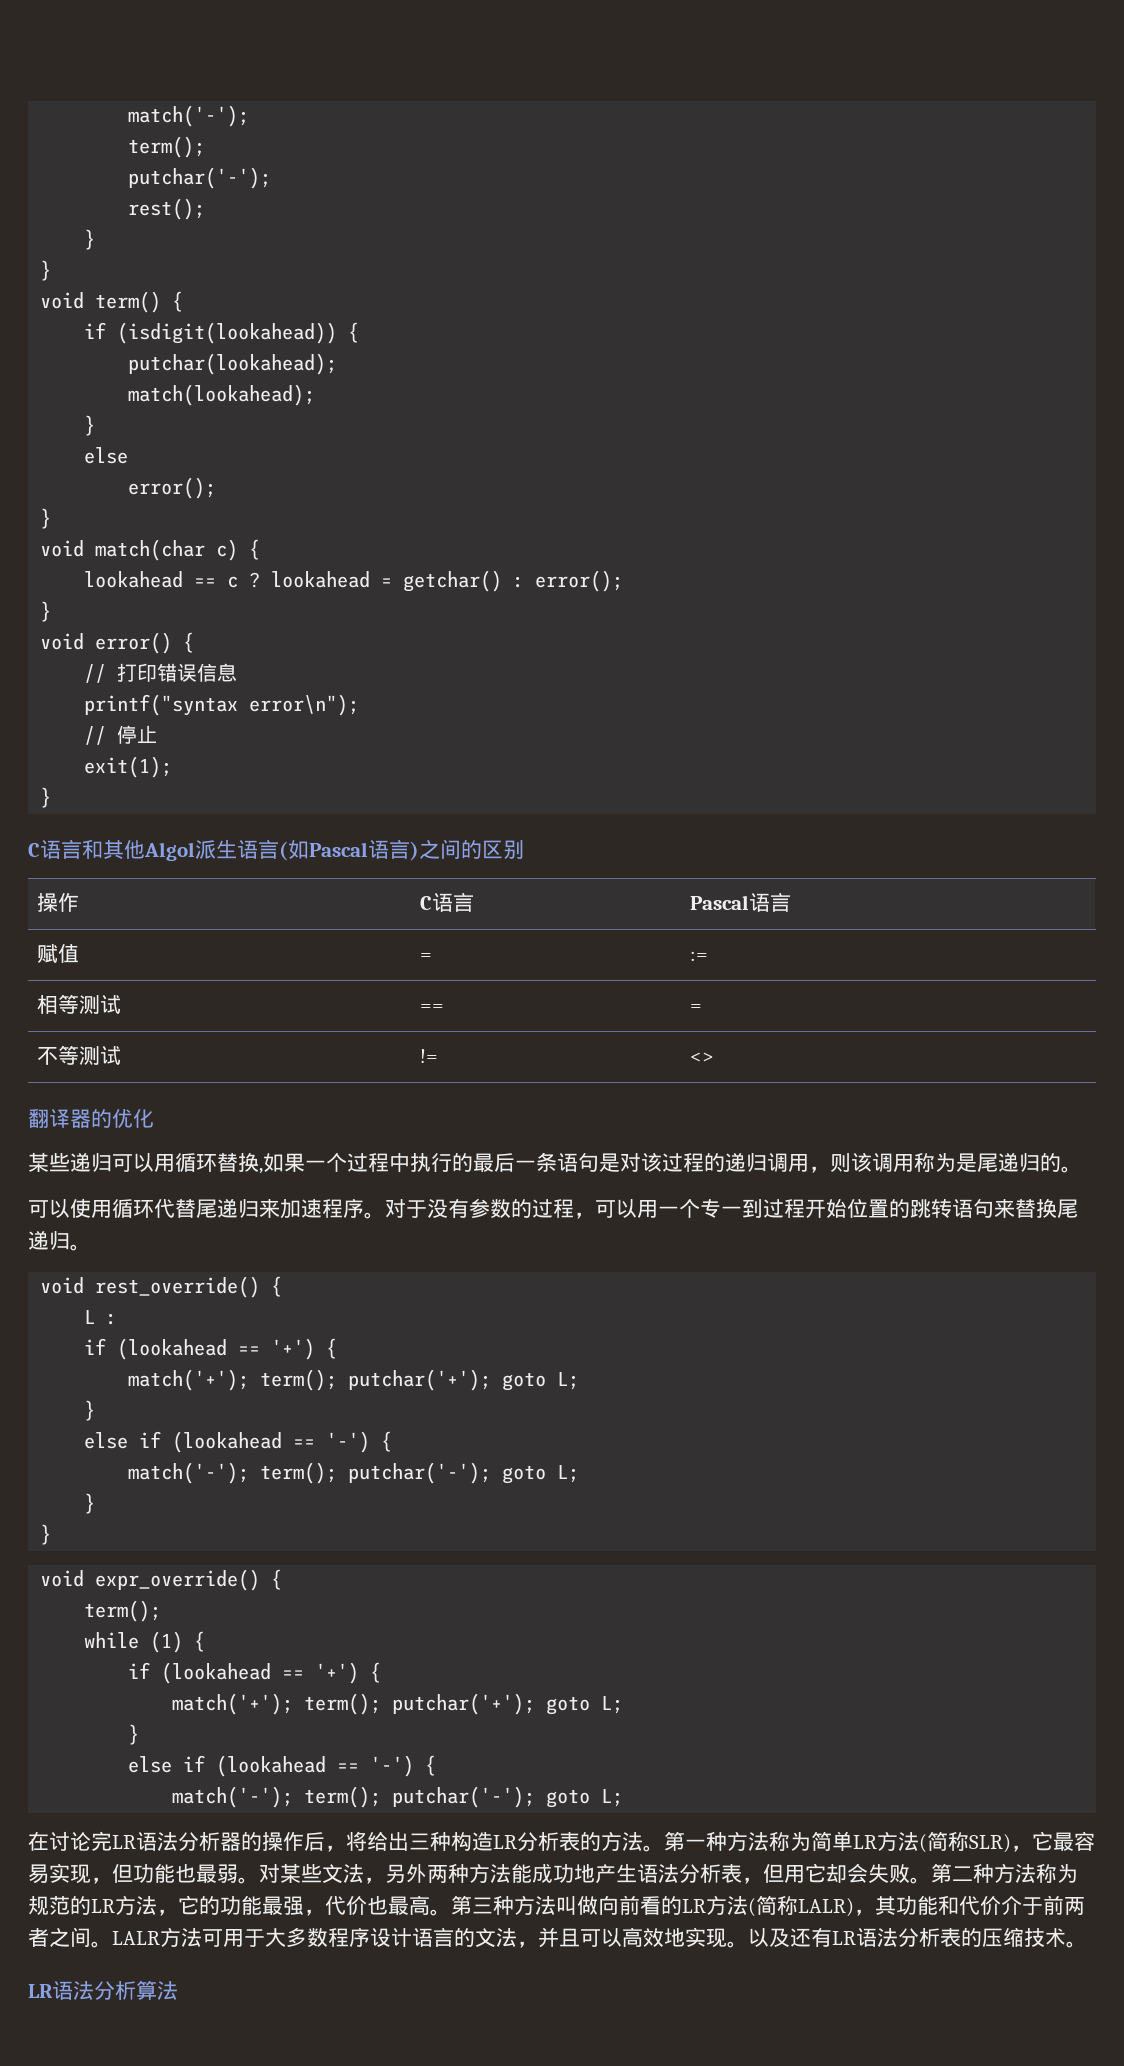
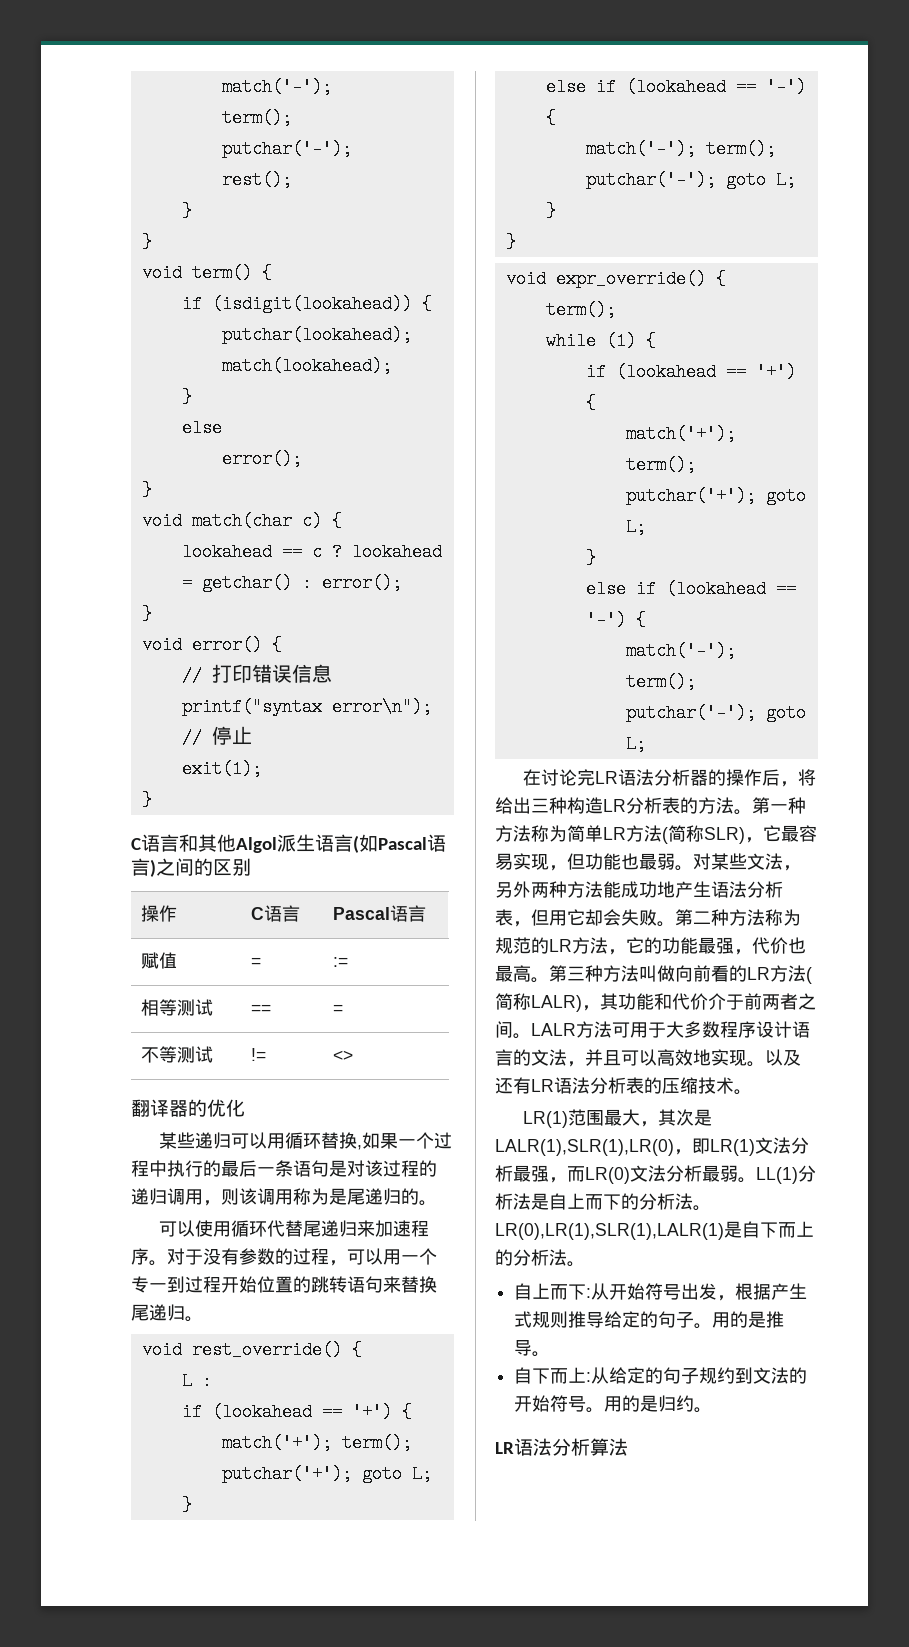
(1087, 1944) none -> [523,1109,713,1128] [495,1137,809,1156] [495,1165,816,1184] [495,1193,711,1211] [495,1221,814,1240] [495,1249,585,1267] [514,1283,808,1301] [514,1311,785,1329] [514,1340,551,1357] [514,1367,808,1384] [514,1395,713,1413] // LR(1)范围最大，其次是LALR(1),SLR(1),LR(0)，即LR(1)文法分析最强，而LR(0)文法分析最弱。LL(1)分析法是自上而下的分析法。LR(0),LR(1),SLR(1),LALR(1)是自下而上的分析法。 // 自上而下:从开始符号出发，根据产生式规则推导给定的句子。用的是推导。 // 自下而上:从给定的句子规约到文法的开始符号。用的是归约。

